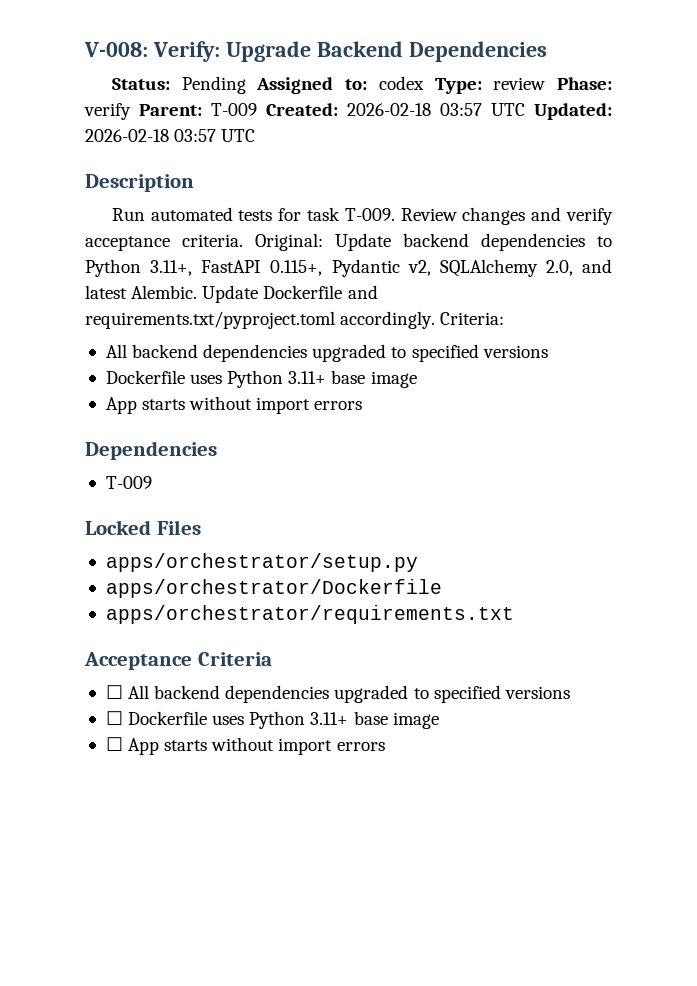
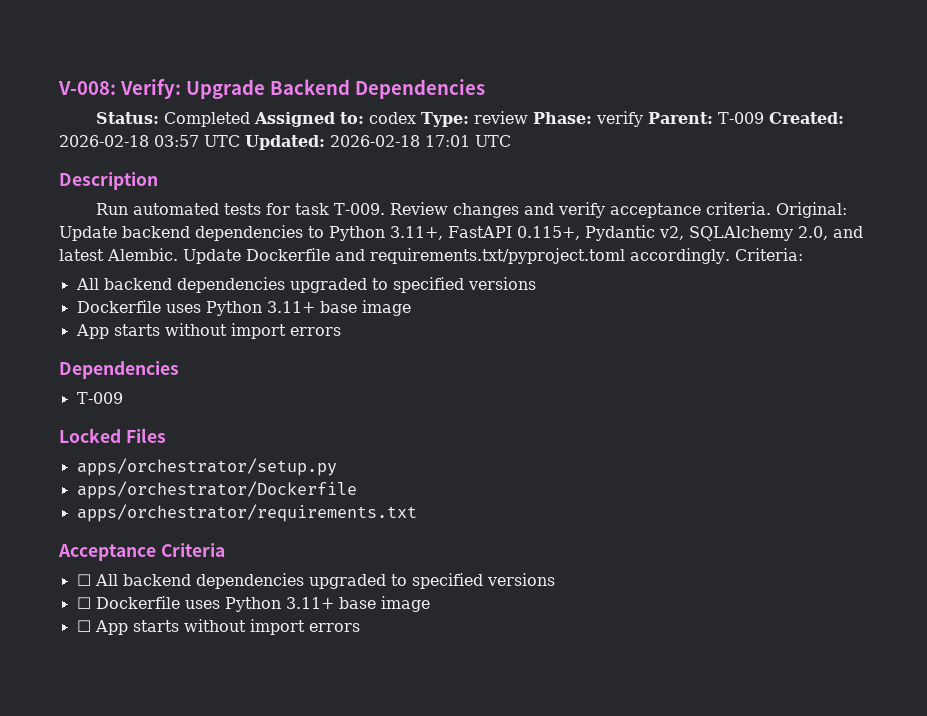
[181,76,246,94] Pending -> [163,112,250,127] Completed
[174,129,217,142] 03:57 -> [425,135,470,147] 17:01

